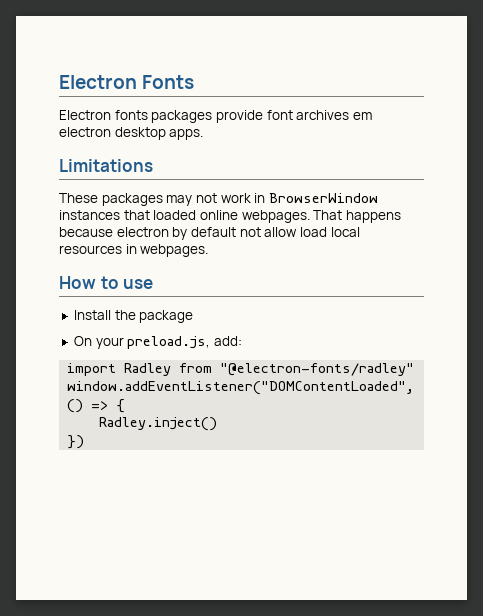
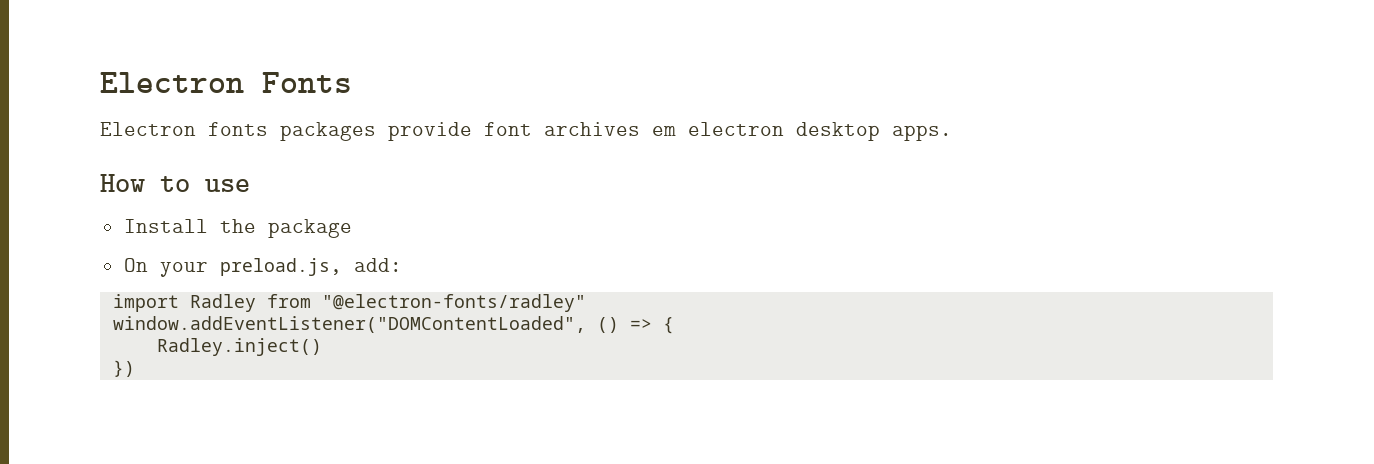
[59,159,153,172] [59,193,378,206] [59,210,401,223] [59,227,360,240] [59,244,209,257] // Limitations // These packages may not work in BrowserWindow instances that loaded online webpages. That happens because electron by default not allow load local resources in webpages. -> (952, 133) none

